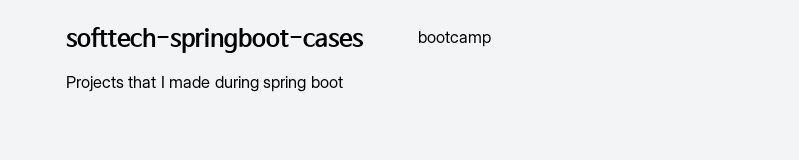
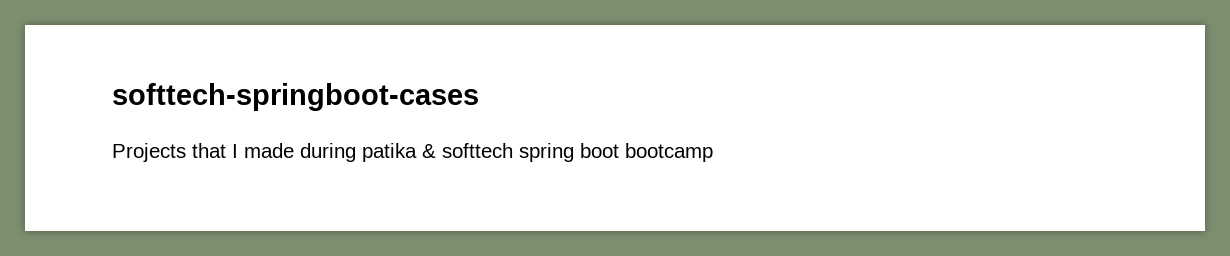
(259, 84) none -> [362,143,513,162] patika & softtech

